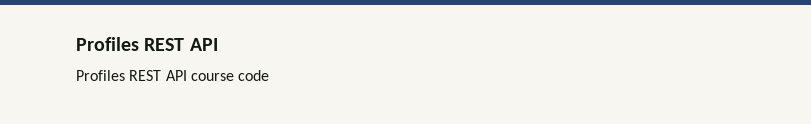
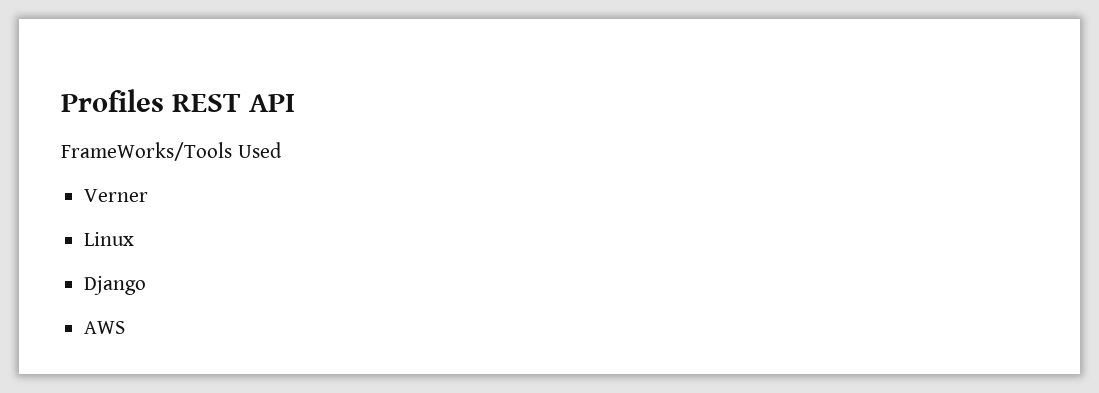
[76,70,270,81] Profiles REST API course code -> [61,142,282,161] [84,189,149,202] [84,232,135,246] [84,276,147,295] [84,321,126,334] FrameWorks/Tools Used // Verner // Linux // Django // AWS

